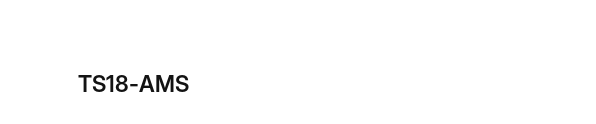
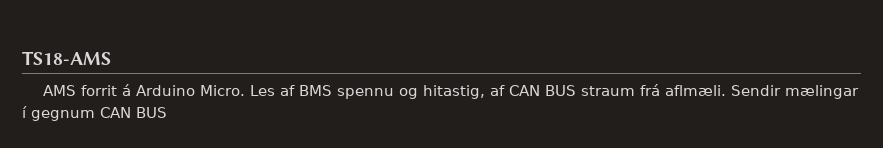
(189, 83) none -> [43,84,860,99] [22,106,167,121] // AMS forrit á Arduino Micro. Les af BMS spennu og hitastig, af CAN BUS straum frá aflmæli. Sendir mælingar í gegnum CAN BUS

